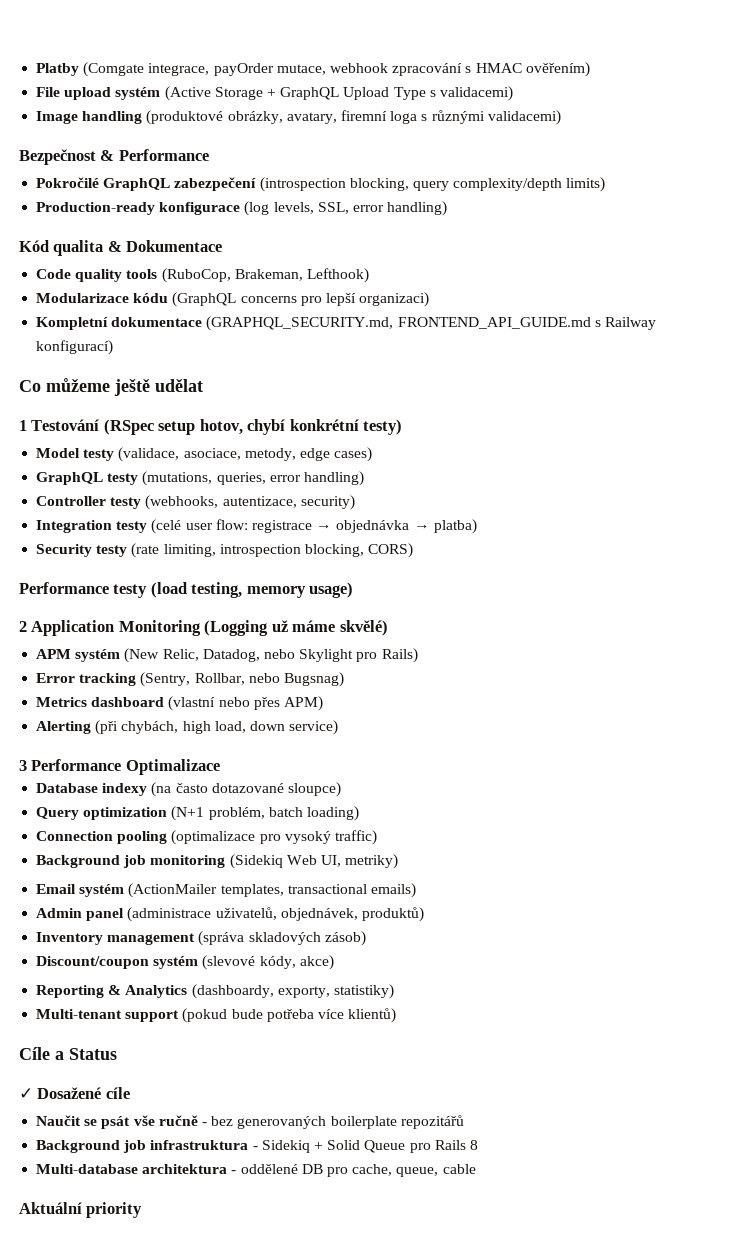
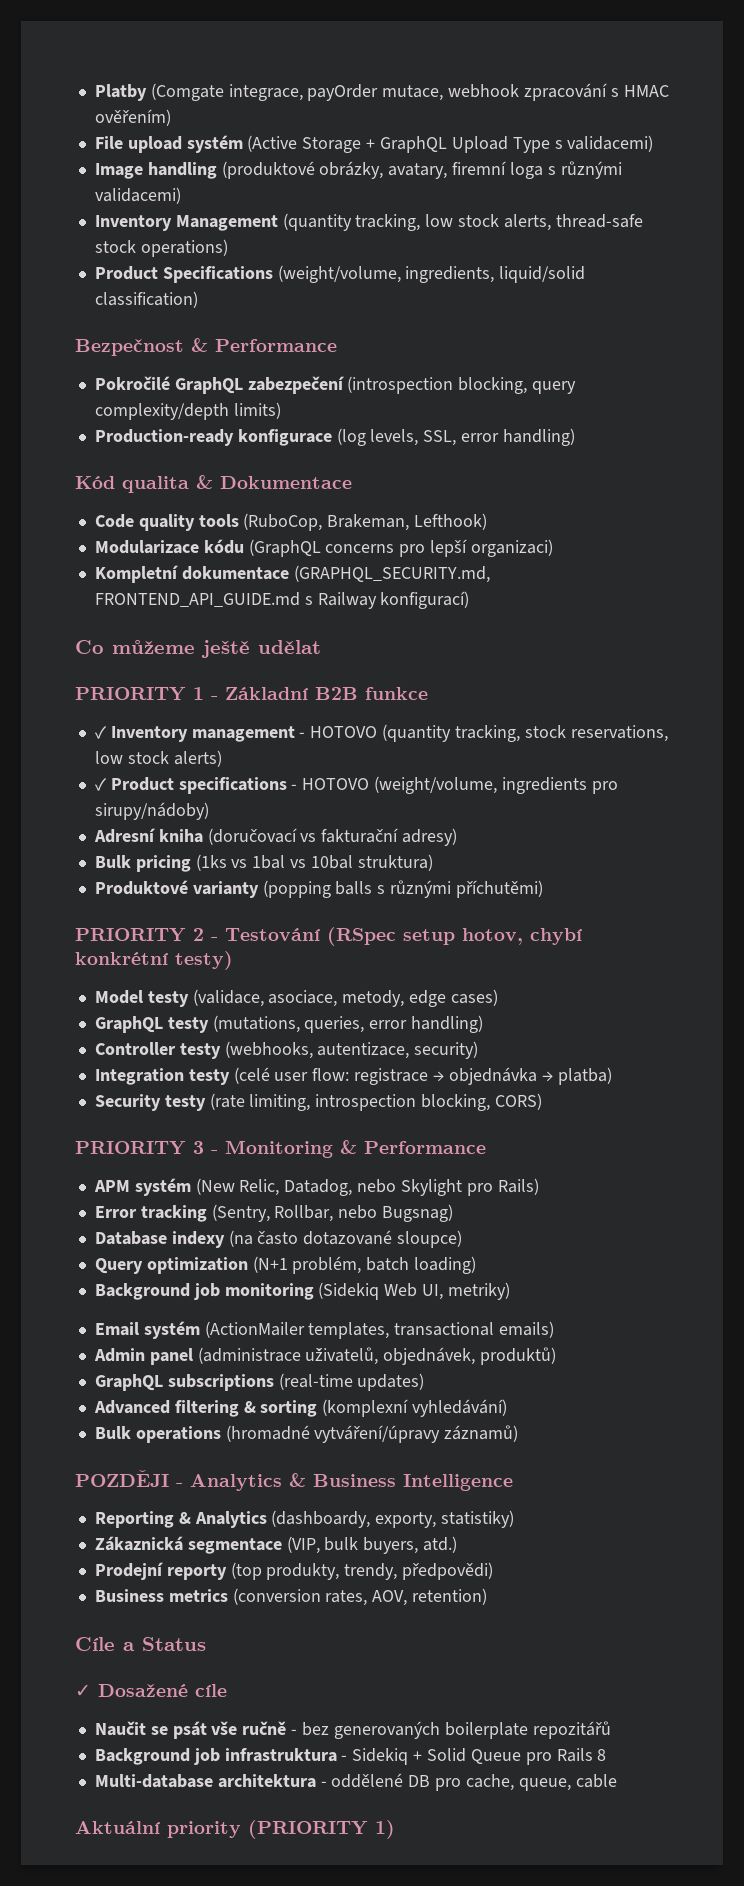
(561, 117) none -> [94,213,643,231] [94,239,228,257] [94,265,586,283] [94,291,198,308] // Inventory Management (quantity tracking, low stock alerts, thread-safe stock operations) // Product Specifications (weight/volume, ingredients, liquid/solid classification)
[19,420,27,431] 1 -> [75,687,428,701] [94,724,668,742] [94,750,222,767] [94,776,618,794] [94,802,209,820] [93,828,458,846] [94,854,433,872] [94,880,543,898] [75,928,218,942] PRIORITY 1 - Základní B2B funkce // ✓ Inventory management - HOTOVO (quantity tracking, stock reservations, low stock alerts) // ✓ Product specifications - HOTOVO (weight/volume, ingredients pro sirupy/nádoby) // Adresní kniha (doručovací vs fakturační adresy) // Bulk pricing (1ks vs 1bal vs 10bal struktura) // Produktové varianty (popping balls s různými příchutěmi) // PRIORITY 2 -
[19,582,354,598] [19,620,388,636] Performance testy (load testing, memory usage) // 2 Application Monitoring (Logging už máme skvělé) -> [75,1140,486,1158] PRIORITY 3 - Monitoring & Performance
[36,696,323,711] [36,720,339,735] [19,759,220,775] // Metrics dashboard (vlastní nebo přes APM) // Alerting (při chybách, high load, down service) // 3 Performance Optimalizace -> (454, 1213) none
[36,830,377,845] // Connection pooling (optimalizace pro vysoký traffic) -> (477, 1265) none
[36,931,366,946] [36,955,334,970] Inventory management (správa skladových zásob) // Discount/coupon systém (slevové kódy, akce) -> [94,1373,425,1391] [93,1399,508,1417] [94,1425,519,1443] [75,1470,513,1491] GraphQL subscriptions (real-time updates) // Advanced filtering & sorting (komplexní vyhledávání) // Bulk operations (hromadné vytváření/úpravy záznamů) // POZDĚJI - Analytics & Business Intelligence
[36,1008,397,1023] Multi-tenant support (pokud bude potřeba více klientů) -> [94,1536,458,1554] [94,1562,494,1580] [94,1588,488,1606] Zákaznická segmentace (VIP, bulk buyers, atd.) // Prodejní reporty (top produkty, trendy, předpovědi) // Business metrics (conversion rates, AOV, retention)
(143, 1210) none -> [248,1820,395,1839] (PRIORITY 1)

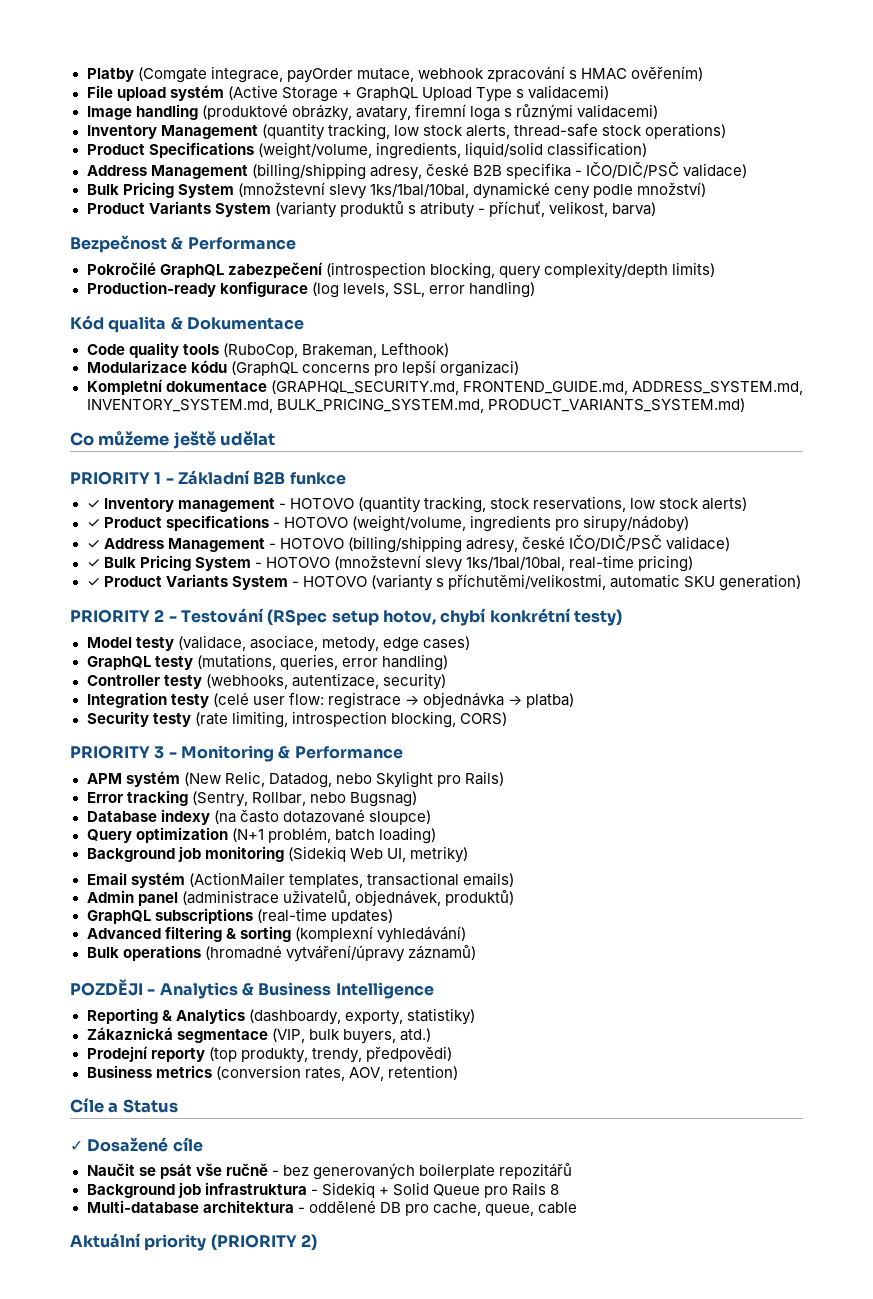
(198, 299) none -> [86,161,747,180] [86,182,706,199] [86,201,656,218] // Address Management (billing/shipping adresy, české B2B specifika - IČO/DIČ/PSČ validace) // Bulk Pricing System (množstevní slevy 1ks/1bal/10bal, dynamické ceny podle množství) // Product Variants System (varianty produktů s atributy - příchuť, velikost, barva)
[94,591,470,609] FRONTEND_API_GUIDE.md s Railway konfigurací) -> [462,381,803,395] [86,398,745,413] FRONTEND_GUIDE.md, ADDRESS_SYSTEM.md, INVENTORY_SYSTEM.md, BULK_PRICING_SYSTEM.md, PRODUCT_VARIANTS_SYSTEM.md)
[93,828,458,846] [94,854,433,872] [94,880,543,898] Adresní kniha (doručovací vs fakturační adresy) // Bulk pricing (1ks vs 1bal vs 10bal struktura) // Produktové varianty (popping balls s různými příchutěmi) -> [86,534,730,553] [86,555,693,572] [86,574,802,591] ✓ Address Management - HOTOVO (billing/shipping adresy, české IČO/DIČ/PSČ validace) // ✓ Bulk Pricing System - HOTOVO (množstevní slevy 1ks/1bal/10bal, real-time pricing) // ✓ Product Variants System - HOTOVO (varianty s příchutěmi/velikostmi, automatic SKU generation)
[375,1820,395,1839] 1) -> [300,1234,317,1250] 2)

